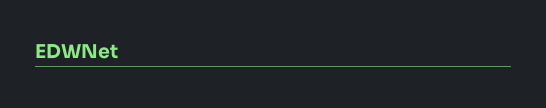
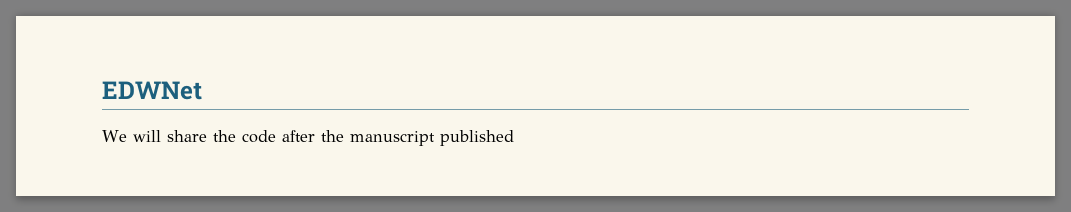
(118, 51) none -> [102,130,514,146] // We will share the code after the manuscript published

